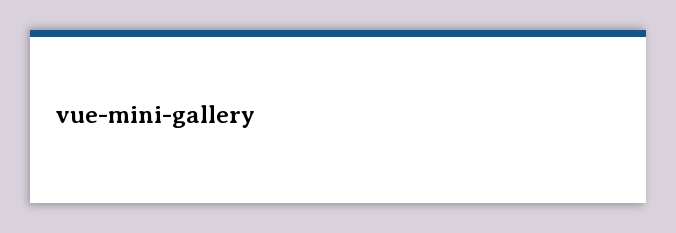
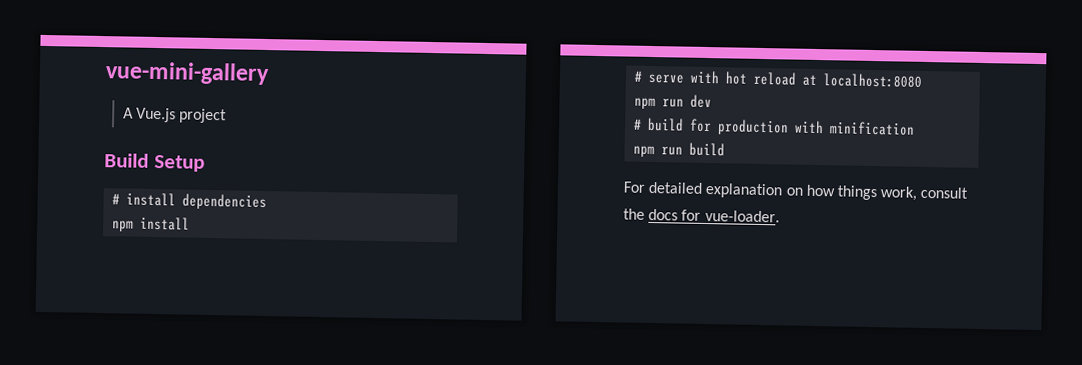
(255, 116) none -> [122,107,228,124] [104,153,205,172] [112,192,268,211] [112,216,191,232] [634,70,924,88] [634,94,713,110] [633,117,916,136] [633,142,726,158] [623,181,969,201] [623,208,780,223] // A Vue.js project // Build Setup // # install dependencies // npm install // # serve with hot reload at localhost:8080 // npm run dev // # build for production with minification // npm run build // For detailed explanation on how things work, consult the docs for vue-loader.

